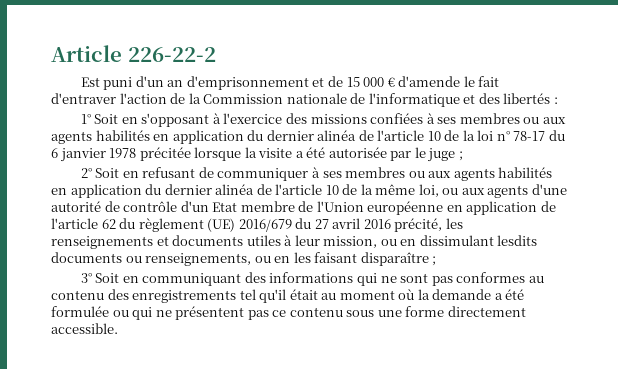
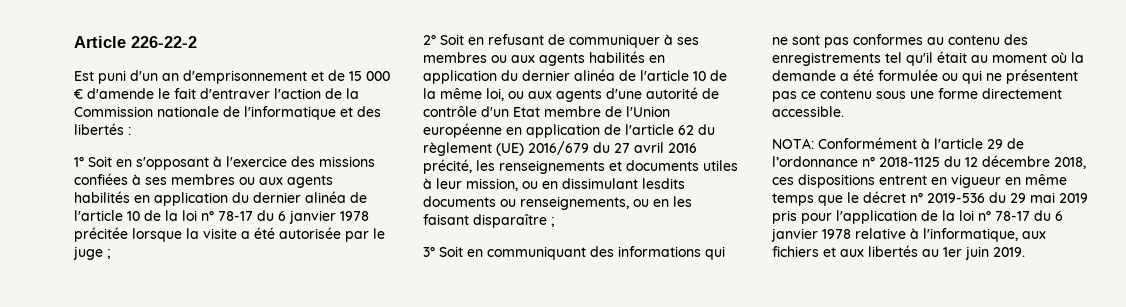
(118, 328) none -> [772,137,1024,149] [772,155,1086,169] [772,174,1067,188] [772,191,1088,206] [772,210,1063,224] [771,228,1046,242] [772,245,1025,260] // NOTA: Conformément à l'article 29 de l’ordonnance n° 2018-1125 du 12 décembre 2018, ces dispositions entrent en vigueur en même temps que le décret n° 2019-536 du 29 mai 2019 pris pour l'application de la loi n° 78-17 du 6 janvier 1978 relative à l'informatique, aux fichiers et aux libertés au 1er juin 2019.

